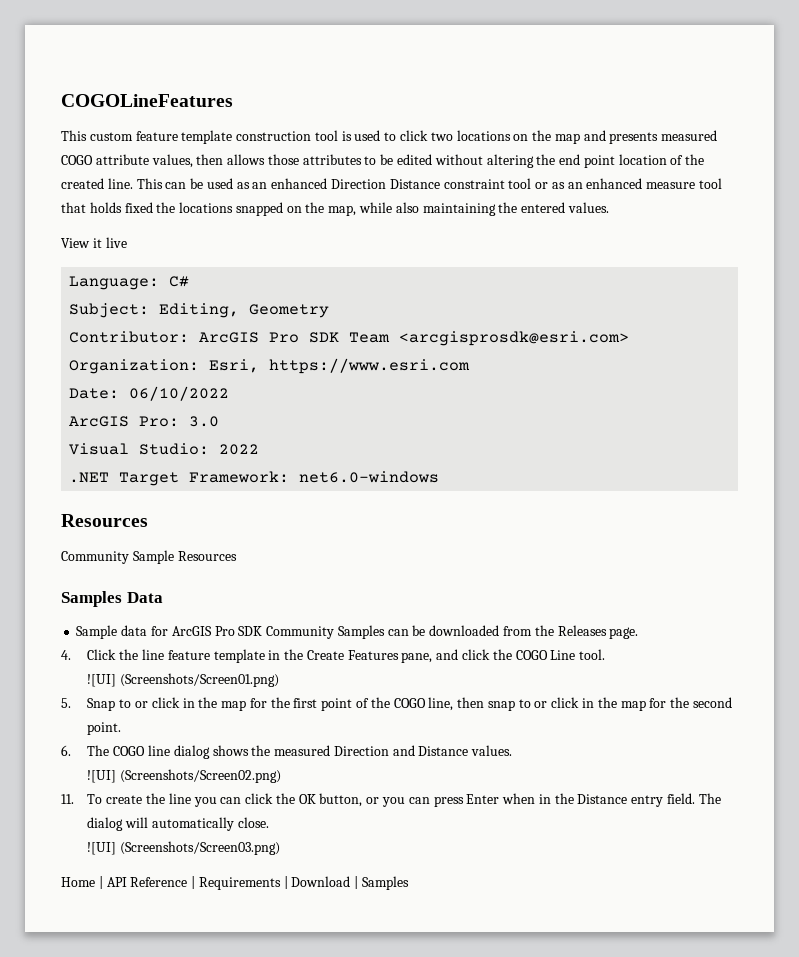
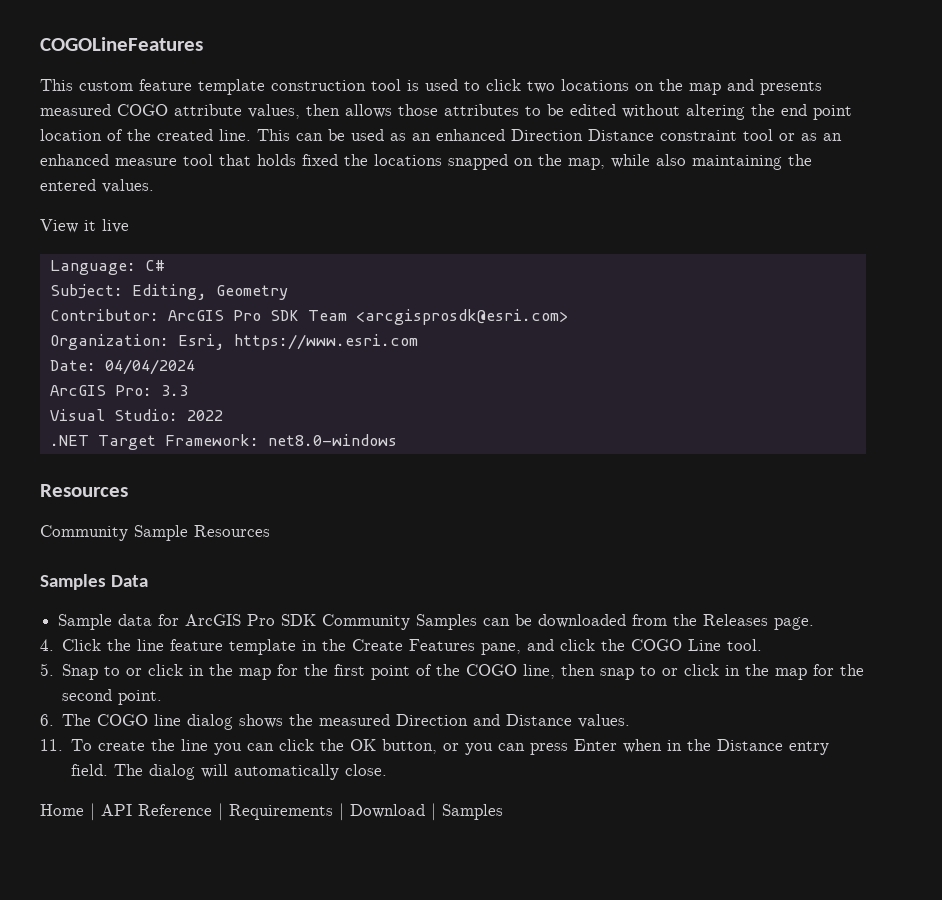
[129,386,230,401] 06/10/2022 -> [104,359,195,375] 04/04/2024
[189,416,220,427] 3.0 -> [160,385,188,396] 3.3
[299,471,440,483] net6.0-windows -> [267,434,397,446] net8.0-windows
[87,673,280,687] // ![UI] (Screenshots/Screen01.png) -> (763, 645) none
[87,769,282,783] // ![UI] (Screenshots/Screen02.png) -> (631, 721) none
[87,841,281,855] // ![UI] (Screenshots/Screen03.png) -> (388, 770) none

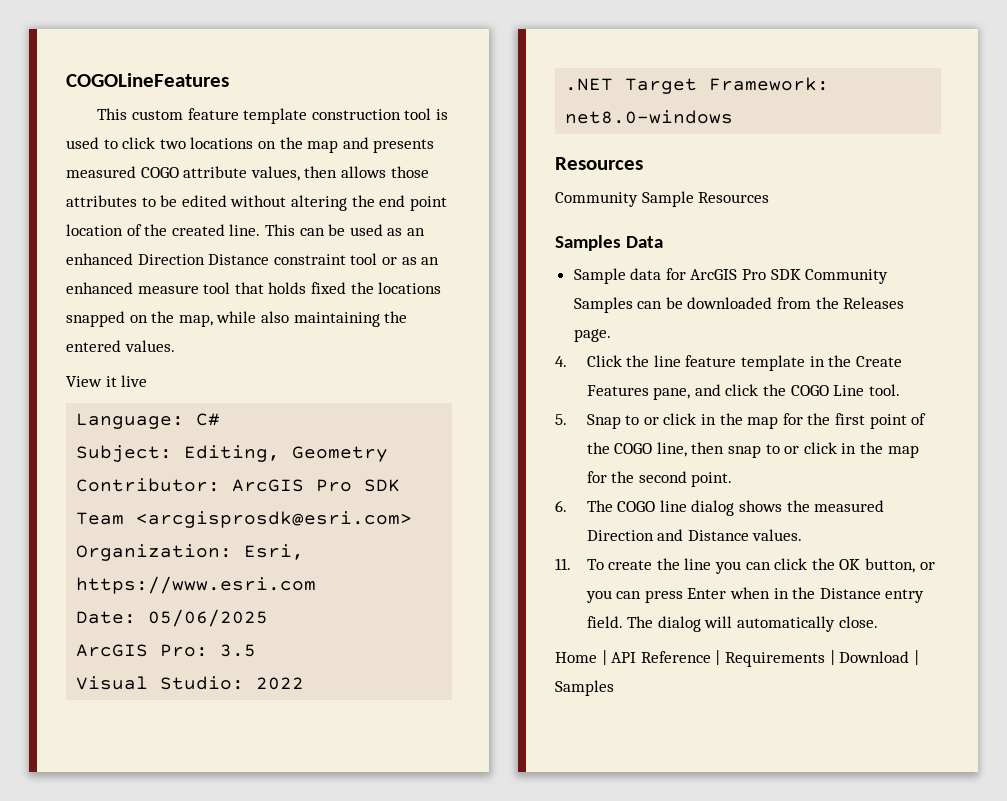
[104,359,195,375] 04/04/2024 -> [148,609,269,627] 05/06/2025
[160,385,188,396] 3.3 -> [220,644,257,657] 3.5

